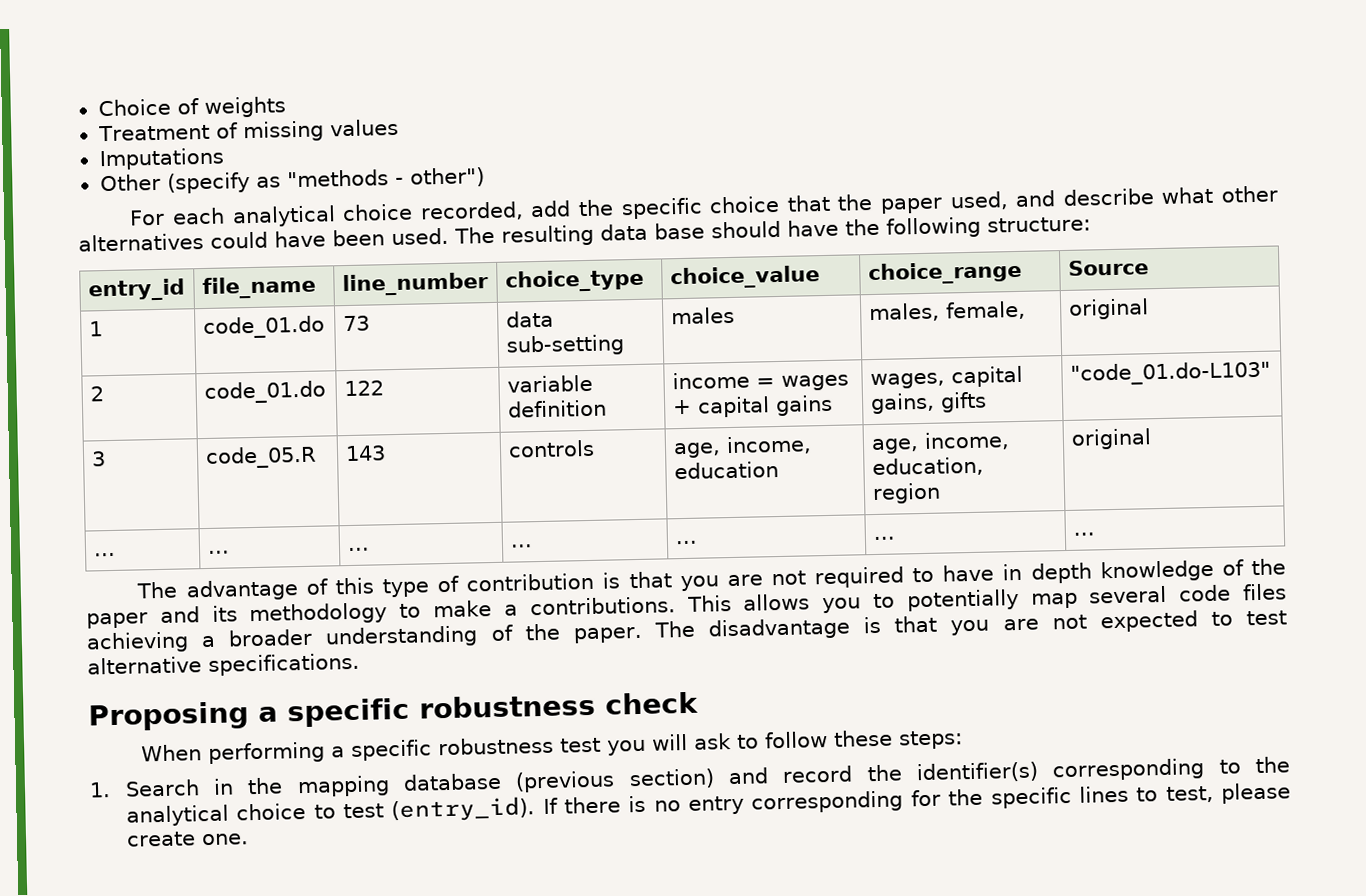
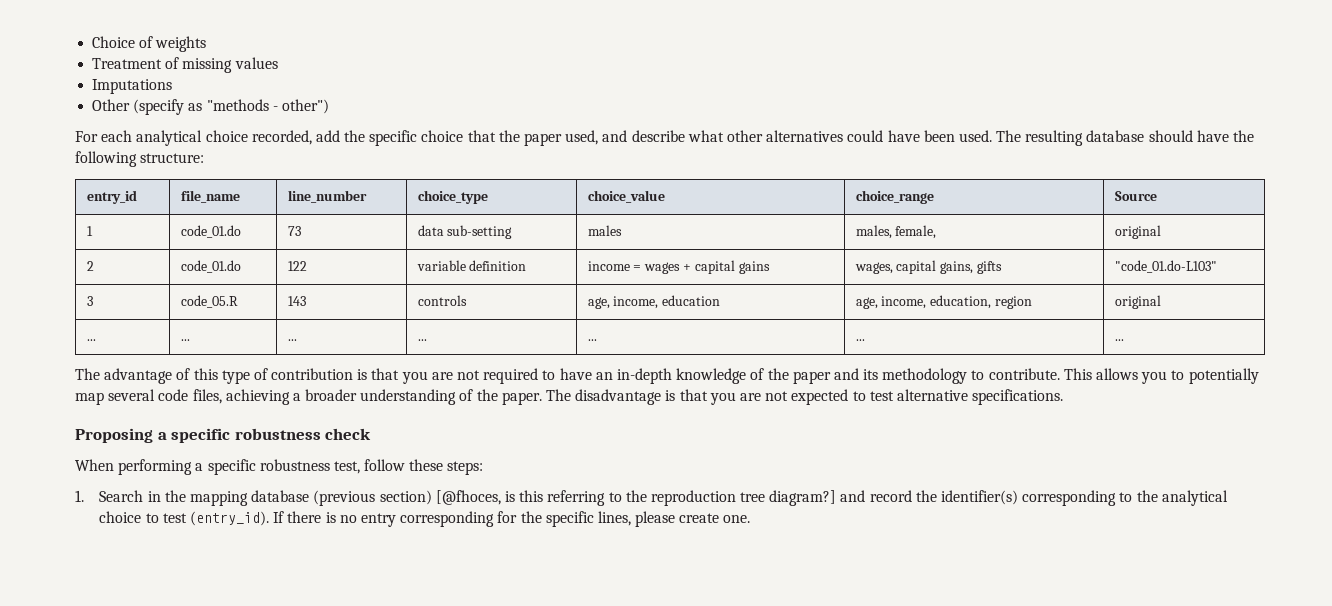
[600,222,705,241] data base -> [1086,130,1145,142] database
[1002,562,1092,584] in depth -> [595,368,672,384] an in-depth
[433,596,676,618] make a contributions. -> [988,368,1060,380] contribute.
[1242,583,1287,601] files -> [192,389,222,404] files,
[560,733,760,756] test you will ask to -> [333,461,360,474] test,
(715, 779) none -> [435,490,837,506] [@fhoces, is this referring to the reproduction tree diagram?]
[1078,785,1214,803] lines to test, -> [597,511,631,526] lines,

